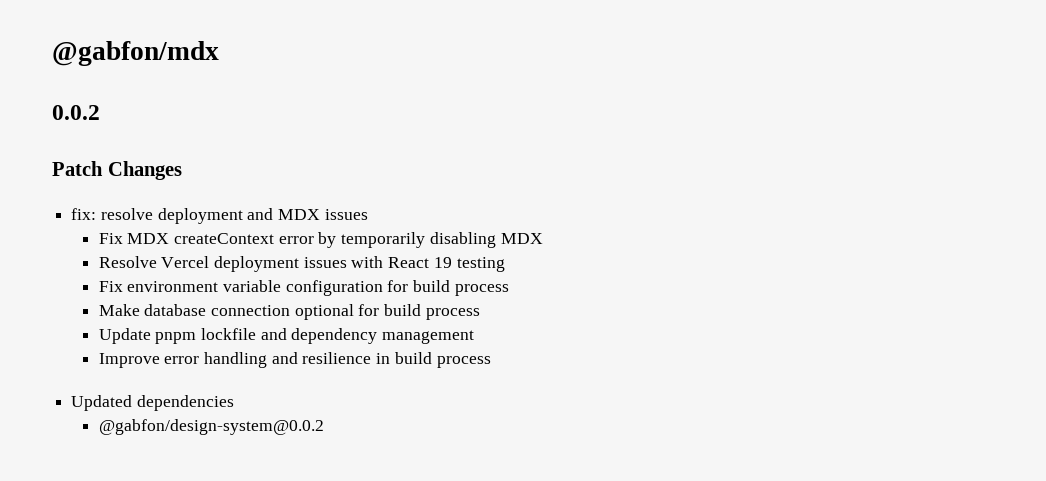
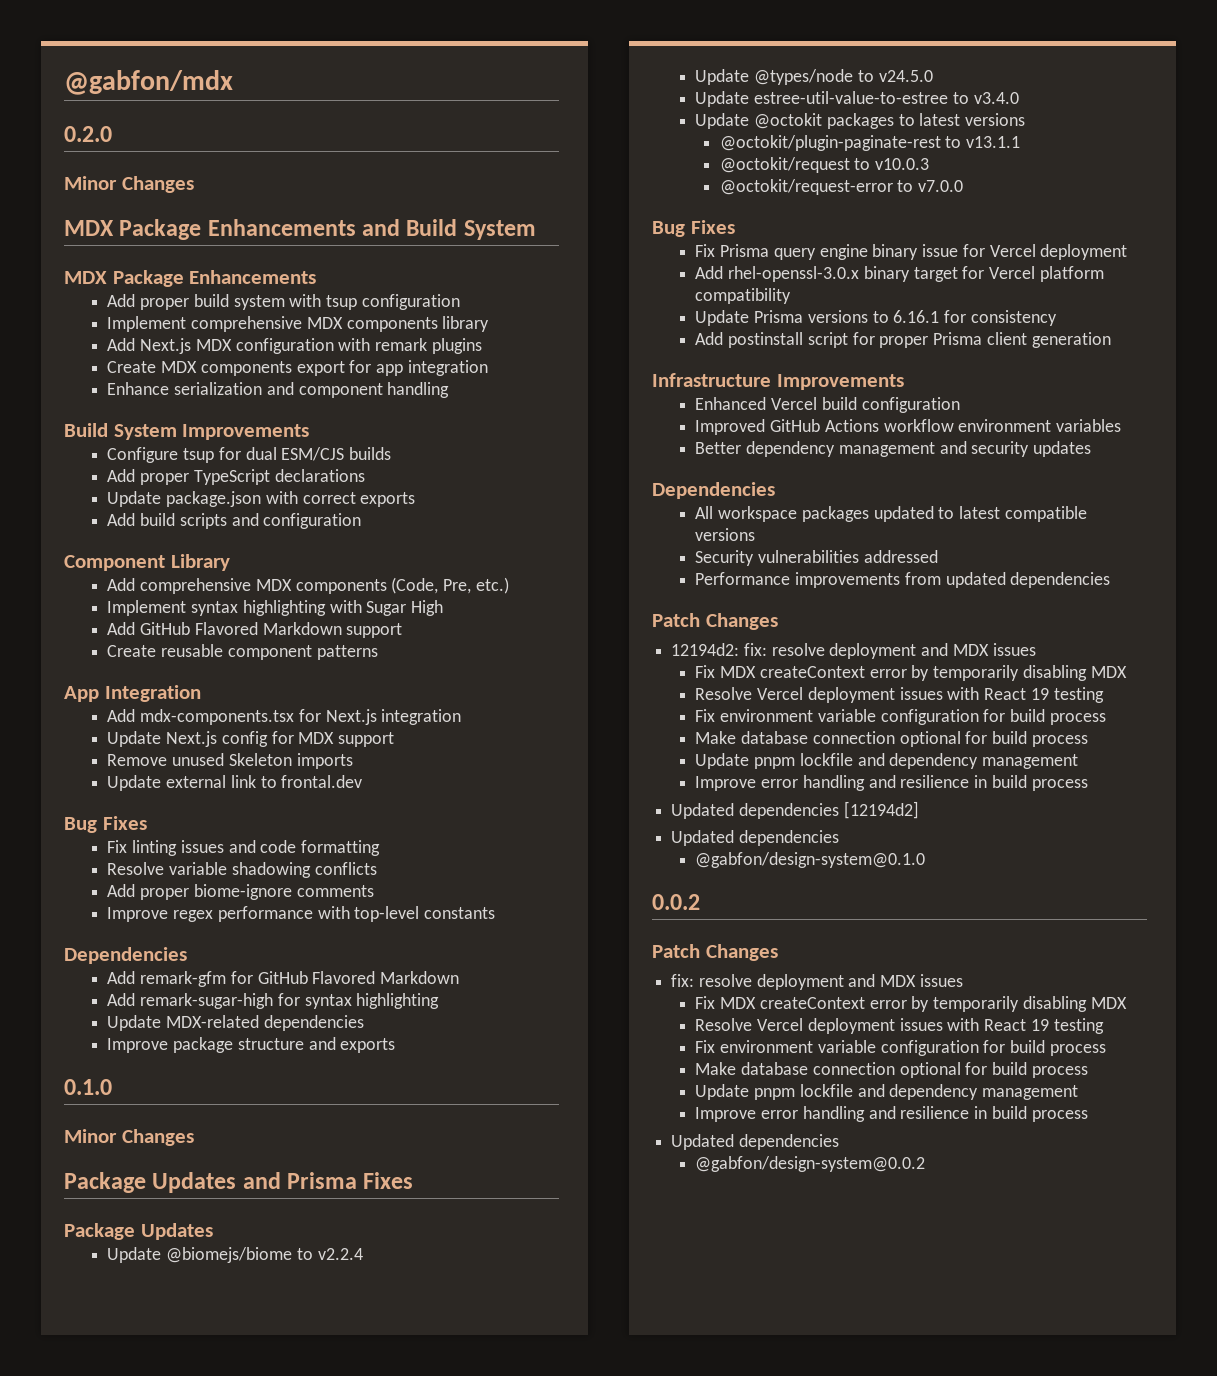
(219, 53) none -> [64,126,112,142] [64,176,194,193] [64,219,536,240] [64,270,317,287] [107,294,460,310] [107,316,490,332] [107,338,482,354] [107,360,488,376] [107,382,450,398] [64,423,310,440] [107,447,392,463] [107,469,365,485] [107,491,416,507] [107,513,362,529] [64,554,230,571] [107,577,509,594] [107,600,444,616] [107,622,403,638] [107,644,378,660] [64,685,201,702] [107,709,462,725] [107,731,395,747] [107,753,353,769] [107,775,363,791] [64,816,147,833] [107,840,381,856] [107,862,377,878] [107,884,374,900] [107,906,496,922] [64,947,187,964] [107,971,460,987] [107,993,440,1009] [107,1015,364,1031] [107,1037,396,1053] [64,1079,112,1095] [64,1129,194,1146] [64,1172,414,1193] [64,1223,213,1240] [107,1247,363,1263] [695,69,933,85] [695,91,1019,107] [695,113,1026,129] [719,135,1021,151] [719,157,930,173] [719,179,964,195] [652,220,735,237] [695,244,1128,260] [695,266,1104,282] [695,288,792,304] [695,310,1057,326] [695,332,1111,348] [652,373,904,390] [695,397,960,413] [695,419,1122,435] [695,441,1092,457] [652,482,775,499] [695,506,1087,522] [695,528,756,541] [695,550,938,566] [695,572,1111,588] [652,613,778,630] [671,643,1036,659] [695,665,1127,681] [695,687,1104,703] [695,709,1106,725] [695,731,1088,747] [695,753,1079,769] [695,775,1088,791] [671,801,919,819] [671,830,839,846] [695,852,926,868] // 0.2.0 // Minor Changes // MDX Package Enhancements and Build System // MDX Package Enhancements // Add proper build system with tsup configuration // Implement comprehensive MDX components library // Add Next.js MDX configuration with remark plugins // Create MDX components export for app integration // Enhance serialization and component handling // Build System Improvements // Configure tsup for dual ESM/CJS builds // Add proper TypeScript declarations // Update package.json with correct exports // Add build scripts and configuration // Component Library // Add comprehensive MDX components (Code, Pre, etc.) // Implement syntax highlighting with Sugar High // Add GitHub Flavored Markdown support // Create reusable component patterns // App Integration // Add mdx-components.tsx for Next.js integration // Update Next.js config for MDX support // Remove unused Skeleton imports // Update external link to frontal.dev // Bug Fixes // Fix linting issues and code formatting // Resolve variable shadowing conflicts // Add proper biome-ignore comments // Improve regex performance with top-level constants // Dependencies // Add remark-gfm for GitHub Flavored Markdown // Add remark-sugar-high for syntax highlighting // Update MDX-related dependencies // Improve package structure and exports // 0.1.0 // Minor Changes // Package Updates and Prisma Fixes // Package Updates // Update @biomejs/biome to v2.2.4 // Update @types/node to v24.5.0 // Update estree-util-value-to-estree to v3.4.0 // Update @octokit packages to latest versions // @octokit/plugin-paginate-rest to v13.1.1 // @octokit/request to v10.0.3 // @octokit/request-error to v7.0.0 // Bug Fixes // Fix Prisma query engine binary issue for Vercel deployment // Add rhel-openssl-3.0.x binary target for Vercel platform compatibility // Update Prisma versions to 6.16.1 for consistency // Add postinstall script for proper Prisma client generation // Infrastructure Improvements // Enhanced Vercel build configuration // Improved GitHub Actions workflow environment variables // Better dependency management and security updates // Dependencies // All workspace packages updated to latest compatible versions // Security vulnerabilities addressed // Performance improvements from updated dependencies // Patch Changes // 12194d2: fix: resolve deployment and MDX issues // Fix MDX createContext error by temporarily disabling MDX // Resolve Vercel deployment issues with React 19 testing // Fix environment variable configuration for build process // Make database connection optional for build process // Update pnpm lockfile and dependency management // Improve error handling and resilience in build process // Updated dependencies [12194d2] // Updated dependencies // @gabfon/design-system@0.1.0

